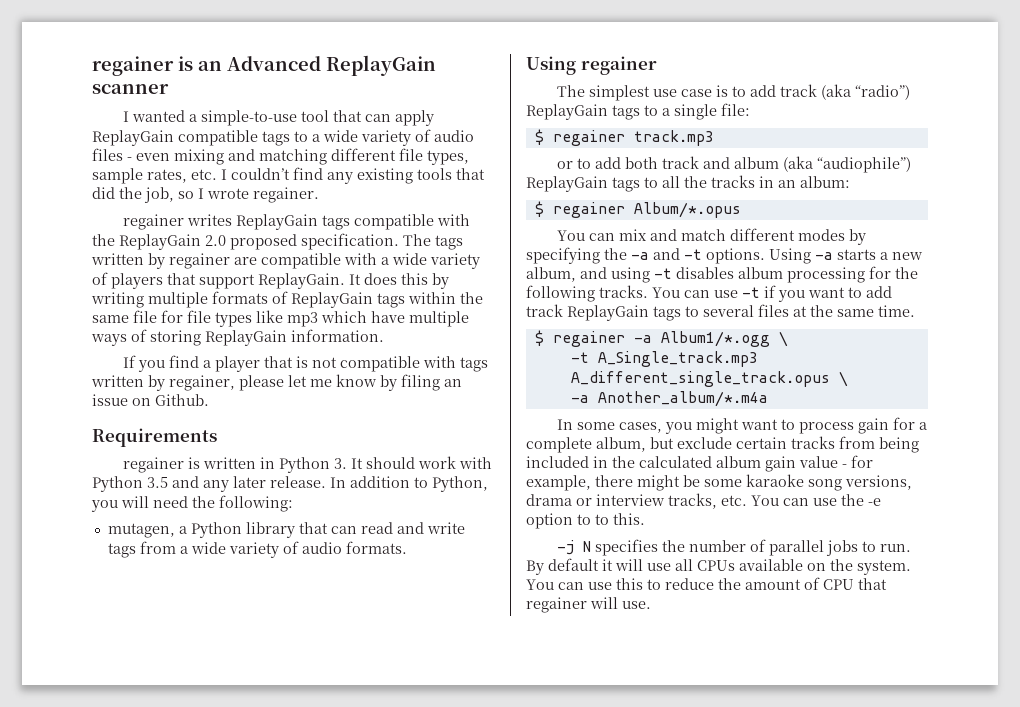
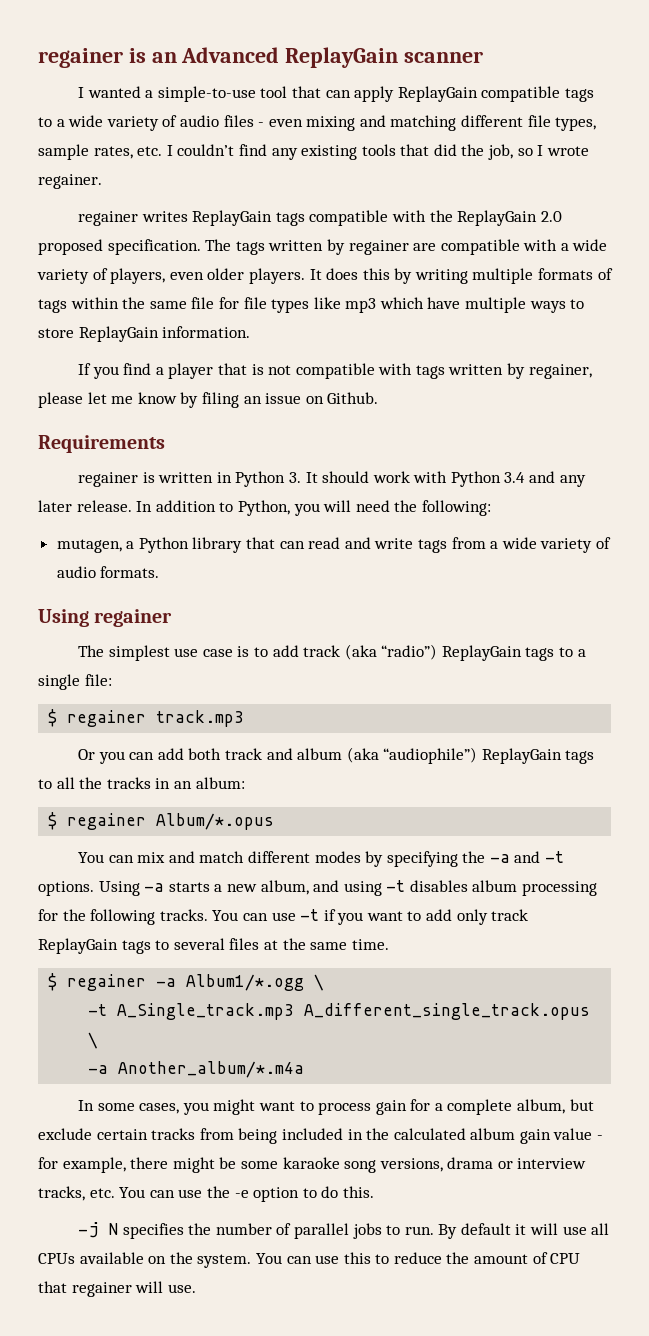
[111,273,345,289] players that support ReplayGain. -> [110,268,305,284] players, even older players.
[291,292,373,308] ReplayGain -> (613, 274) none
[131,329,201,346] of storing -> [570,299,585,309] [38,328,74,338] to store
[147,477,168,488] 3.5 -> [504,472,526,483] 3.4
[556,158,591,169] or to -> [77,749,155,764] Or you can
(892, 292) none -> [456,909,488,925] only
[595,514,609,525] to -> [321,1186,339,1198] do

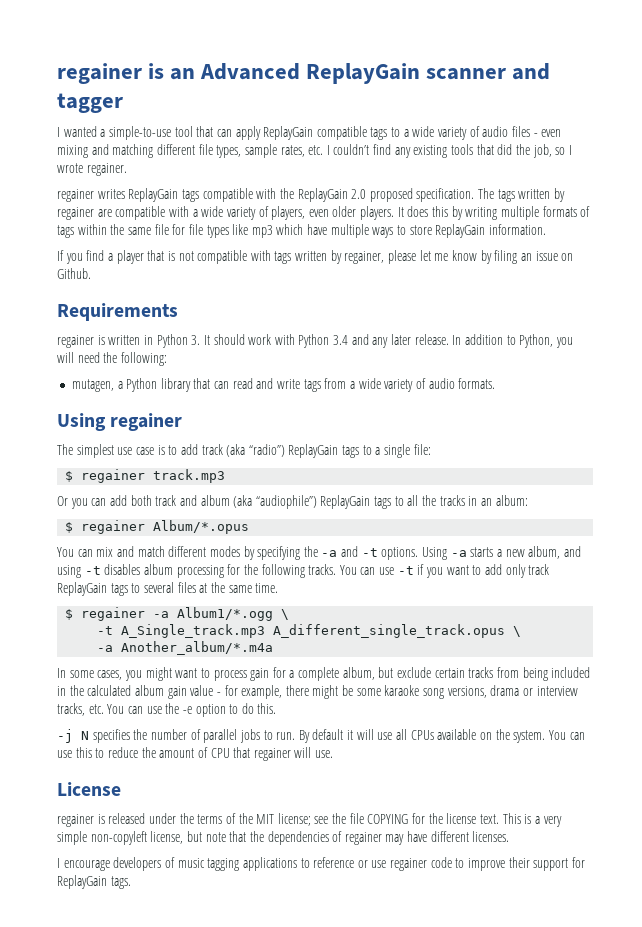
(484, 57) none -> [512,63,551,80] [57,93,123,113] and tagger
(196, 1288) none -> [57,782,121,796] [57,813,562,827] [57,831,510,845] [57,857,585,871] [57,875,131,889] // License // regainer is released under the terms of the MIT license; see the file COPYING for the license text. This is a very simple non-copyleft license, but note that the dependencies of regainer may have different licenses. // I encourage developers of music tagging applications to reference or use regainer code to improve their support for ReplayGain tags.

